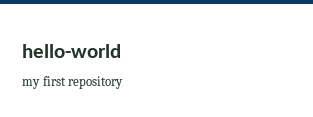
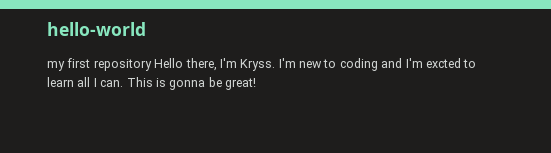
(124, 82) none -> [154,58,477,71] [47,77,256,90] Hello there, I'm Kryss. I'm new to coding and I'm excted to learn all I can. This is gonna be great!

